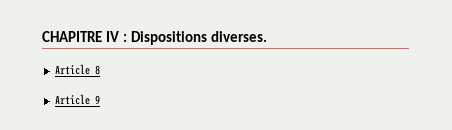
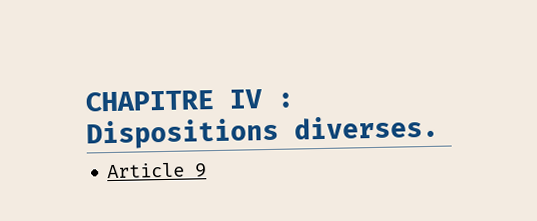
[54,64,100,75] // Article 8 -> (439, 127) none

